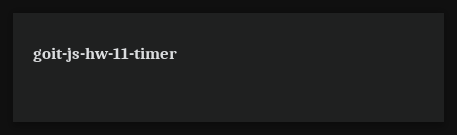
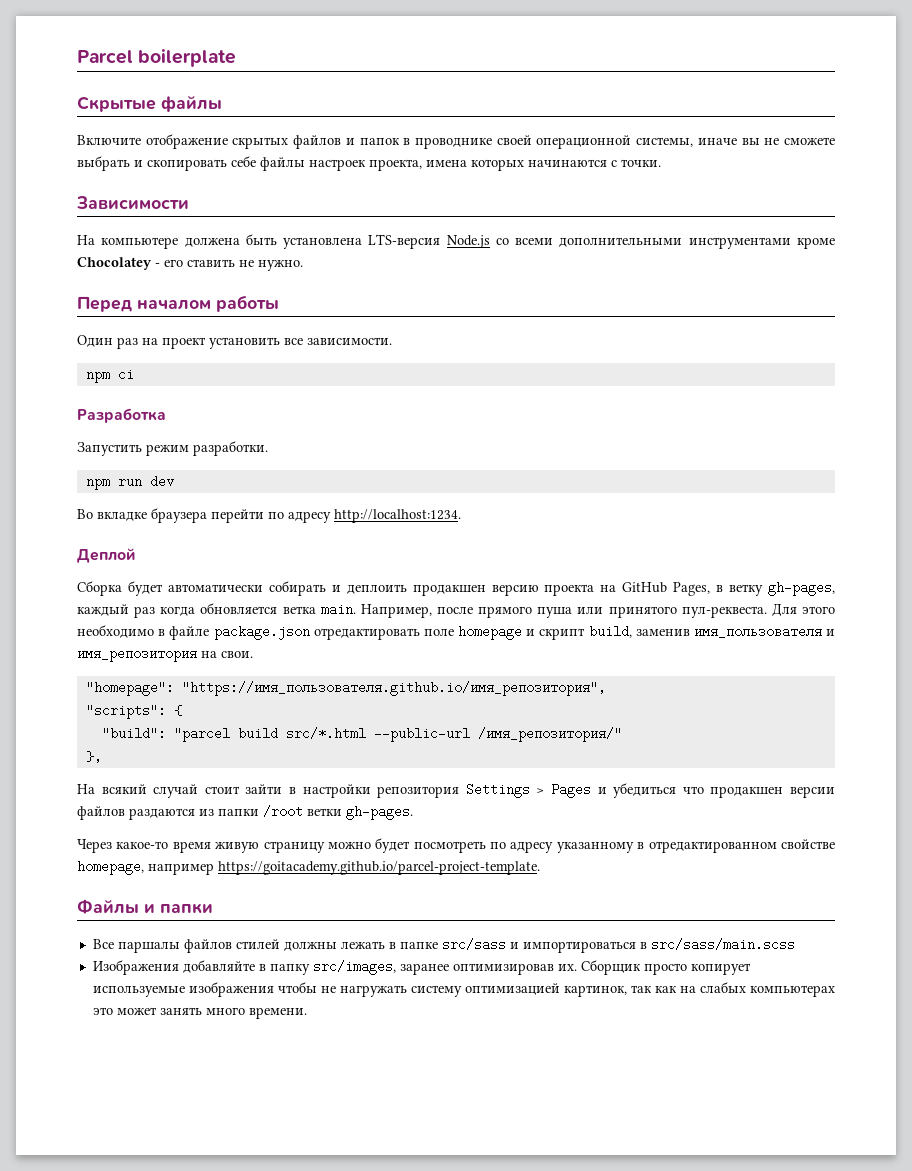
[33,47,177,62] goit-js-hw-11-timer -> [77,49,237,67] [77,96,222,112] [77,134,835,149] [77,156,661,171] [76,196,189,209] [77,234,835,249] [77,257,303,271] [77,295,279,312] [77,335,392,349] [85,368,134,383] [77,408,166,423] [77,441,268,456] [85,475,174,490] [77,508,461,523] [77,548,135,563] [77,581,836,596] [77,603,835,618] [77,623,835,640] [77,645,253,662] [85,679,606,696] [85,704,182,719] [101,725,622,742] [85,750,102,763] [77,783,836,798] [77,805,413,820] [77,838,835,853] [77,860,540,875] [77,899,213,914] [92,938,795,953] [92,960,751,975] [92,982,835,997] [92,1007,307,1019] Parcel boilerplate // Скрытые файлы // Включите отображение скрытых файлов и папок в проводнике своей операционной системы, иначе вы не сможете выбрать и скопировать себе файлы настроек проекта, имена которых начинаются с точки. // Зависимости // На компьютере должена быть установлена LTS-версия Node.js со всеми дополнительными инструментами кроме Chocolatey - его ставить не нужно. // Перед началом работы // Один раз на проект установить все зависимости. // npm ci // Разработка // Запустить режим разработки. // npm run dev // Во вкладке браузера перейти по адресу http://localhost:1234. // Деплой // Сборка будет автоматически собирать и деплоить продакшен версию проекта на GitHub Pages, в ветку gh-pages, каждый раз когда обновляется ветка main. Например, после прямого пуша или принятого пул-реквеста. Для этого необходимо в файле package.json отредактировать поле homepage и скрипт build, заменив имя_пользователя и имя_репозитория на свои. // "homepage": "https://имя_пользователя.github.io/имя_репозитория", // "scripts": { // "build": "parcel build src/*.html --public-url /имя_репозитория/" // }, // На всякий случай стоит зайти в настройки репозитория Settings > Pages и убедиться что продакшен версии файлов раздаются из папки /root ветки gh-pages. // Через какое-то время живую страницу можно будет посмотреть по адресу указанному в отредактированном свойстве homepage, например https://goitacademy.github.io/parcel-project-template. // Файлы и папки // Все паршалы файлов стилей должны лежать в папке src/sass и импортироваться в src/sass/main.scss // Изображения добавляйте в папку src/images, заранее оптимизировав их. Сборщик просто копирует используемые изображения чтобы не нагружать систему оптимизацией картинок, так как на слабых компьютерах это может занять много времени.

